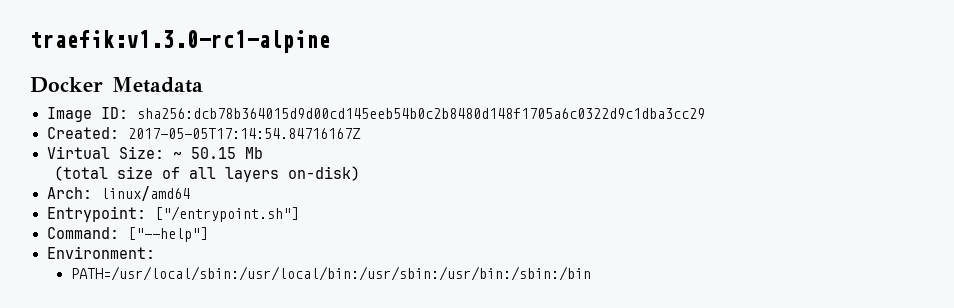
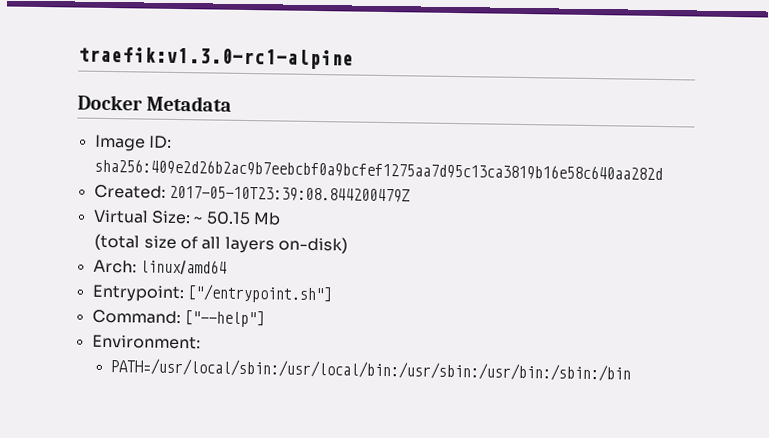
[136,108,705,119] sha256:dcb78b364015d9d00cd145eeb54b0c2b8480d148f1705a6c0322d9c1dba3cc29 -> [93,158,663,182] sha256:409e2d26b2ac9b7eebcbf0a9bcfef1275aa7d95c13ca3819b16e58c640aa282d
[127,128,361,139] 2017-05-05T17:14:54.84716167Z -> [168,185,410,203] 2017-05-10T23:39:08.844200479Z

